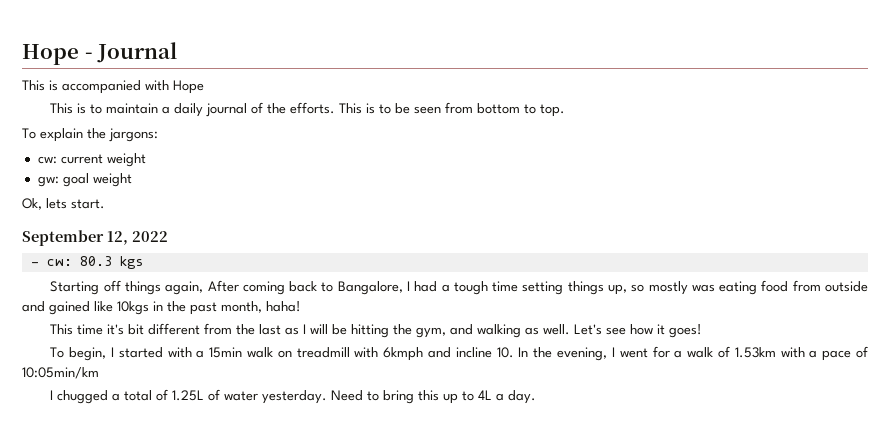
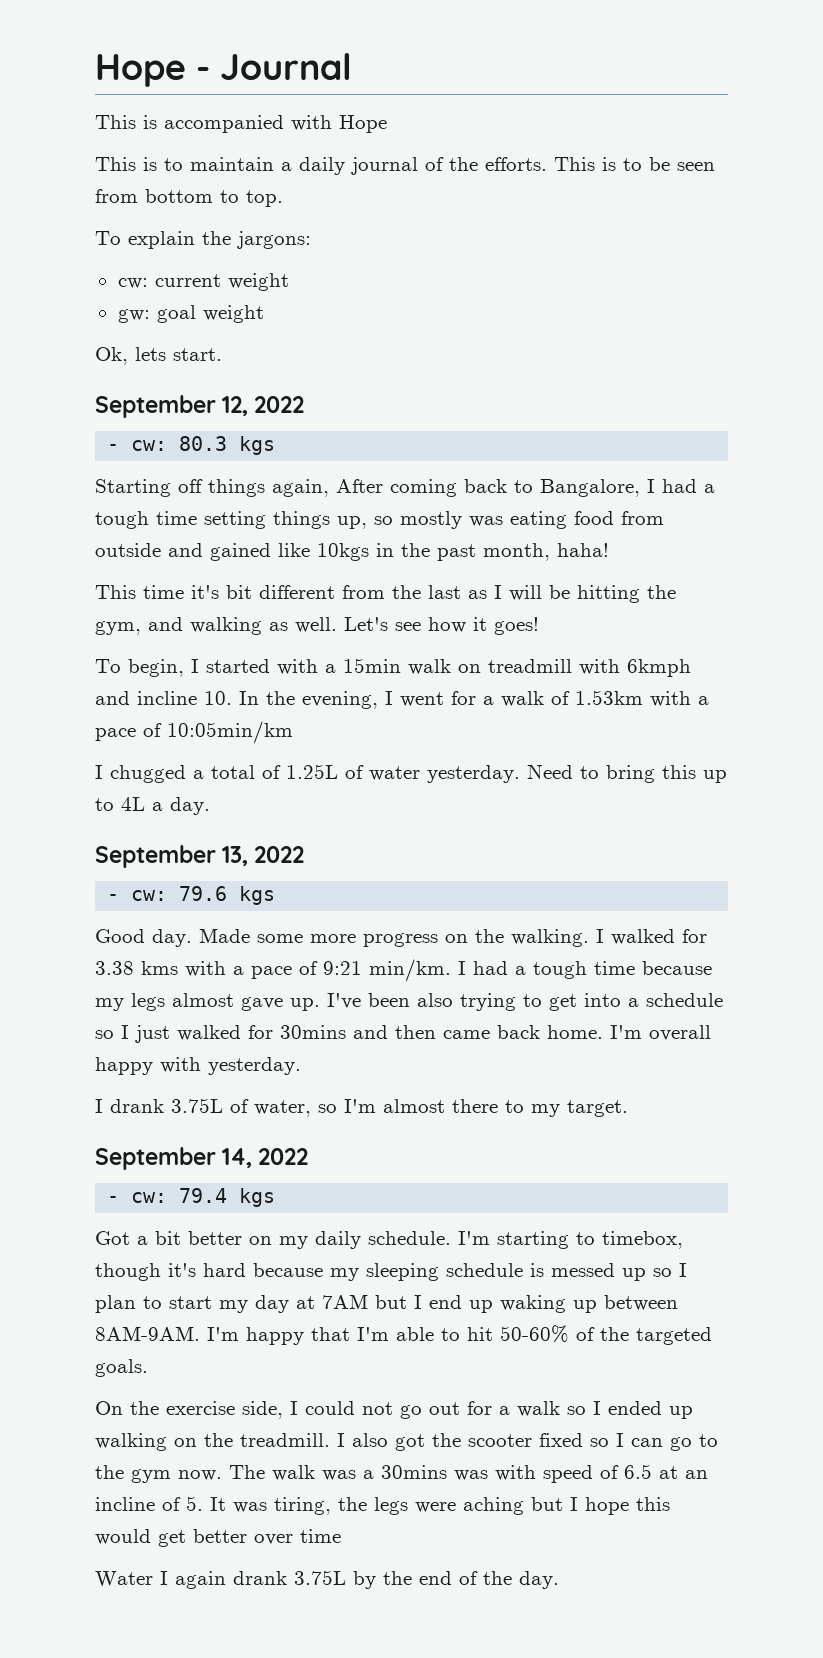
(537, 397) none -> [95,845,305,868] [107,886,276,905] [95,928,707,947] [95,959,712,982] [95,993,723,1011] [95,1025,711,1043] [95,1057,301,1075] [95,1098,628,1117] [95,1147,309,1170] [107,1188,276,1207] [95,1231,683,1249] [95,1263,687,1281] [95,1294,678,1313] [95,1325,712,1345] [95,1359,148,1377] [95,1401,693,1419] [95,1433,718,1451] [95,1464,708,1483] [95,1496,670,1515] [95,1529,341,1547] [95,1570,559,1589] // September 13, 2022 // - cw: 79.6 kgs // Good day. Made some more progress on the walking. I walked for 3.38 kms with a pace of 9:21 min/km. I had a tough time because my legs almost gave up. I've been also trying to get into a schedule so I just walked for 30mins and then came back home. I'm overall happy with yesterday. // I drank 3.75L of water, so I'm almost there to my target. // September 14, 2022 // - cw: 79.4 kgs // Got a bit better on my daily schedule. I'm starting to timebox, though it's hard because my sleeping schedule is messed up so I plan to start my day at 7AM but I end up waking up between 8AM-9AM. I'm happy that I'm able to hit 50-60% of the targeted goals. // On the exercise side, I could not go out for a walk so I ended up walking on the treadmill. I also got the scooter fixed so I can go to the gym now. The walk was a 30mins was with speed of 6.5 at an incline of 5. It was tiring, the legs were aching but I hope this would get better over time // Water I again drank 3.75L by the end of the day.

